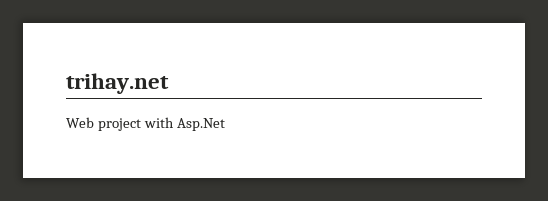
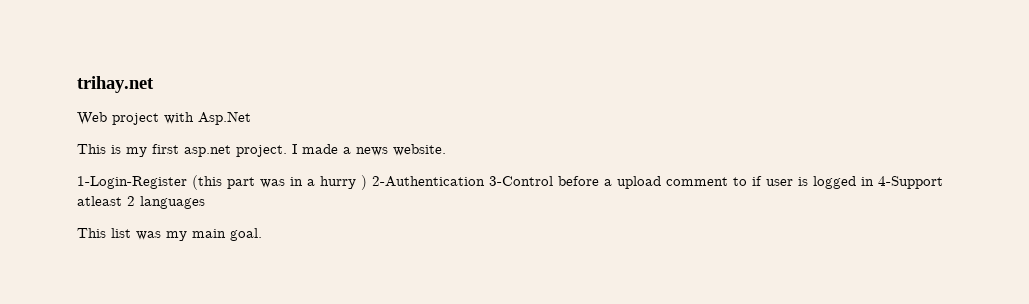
(225, 124) none -> [77,144,446,157] [77,175,943,190] [77,196,205,209] [77,228,262,241] // This is my first asp.net project. I made a news website. // 1-Login-Register (this part was in a hurry ) 2-Authentication 3-Control before a upload comment to if user is logged in 4-Support atleast 2 languages // This list was my main goal.

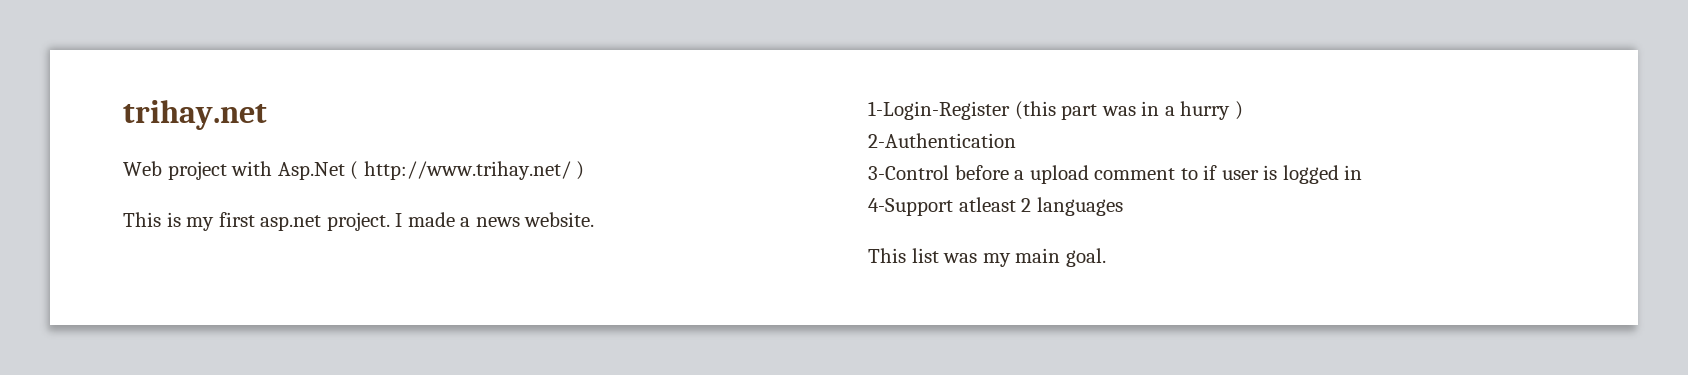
(251, 118) none -> [350,161,585,180] ( http://www.trihay.net/ )
(367, 182) none -> (1243, 110) //
(485, 181) none -> (1016, 140) //
(874, 181) none -> (1363, 172) //

